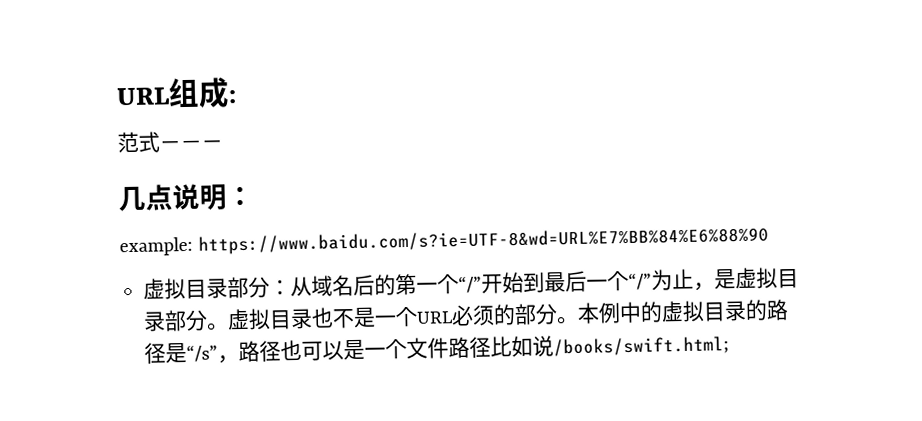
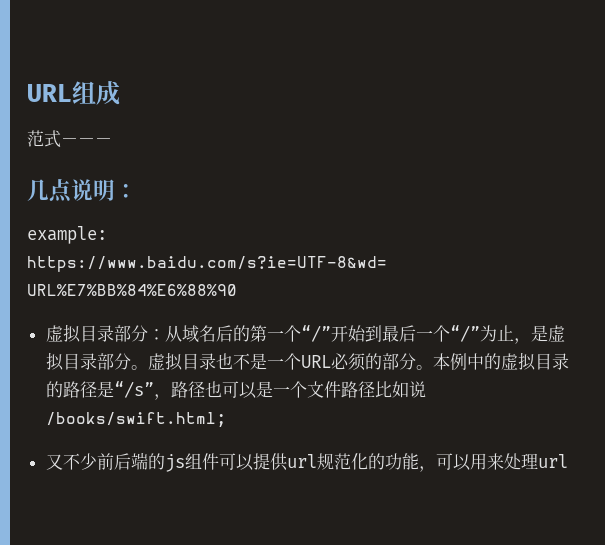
[228,90,237,104] : -> (120, 93) none
(730, 346) none -> [45,452,568,472] // 又不少前后端的js组件可以提供url规范化的功能，可以用来处理url

